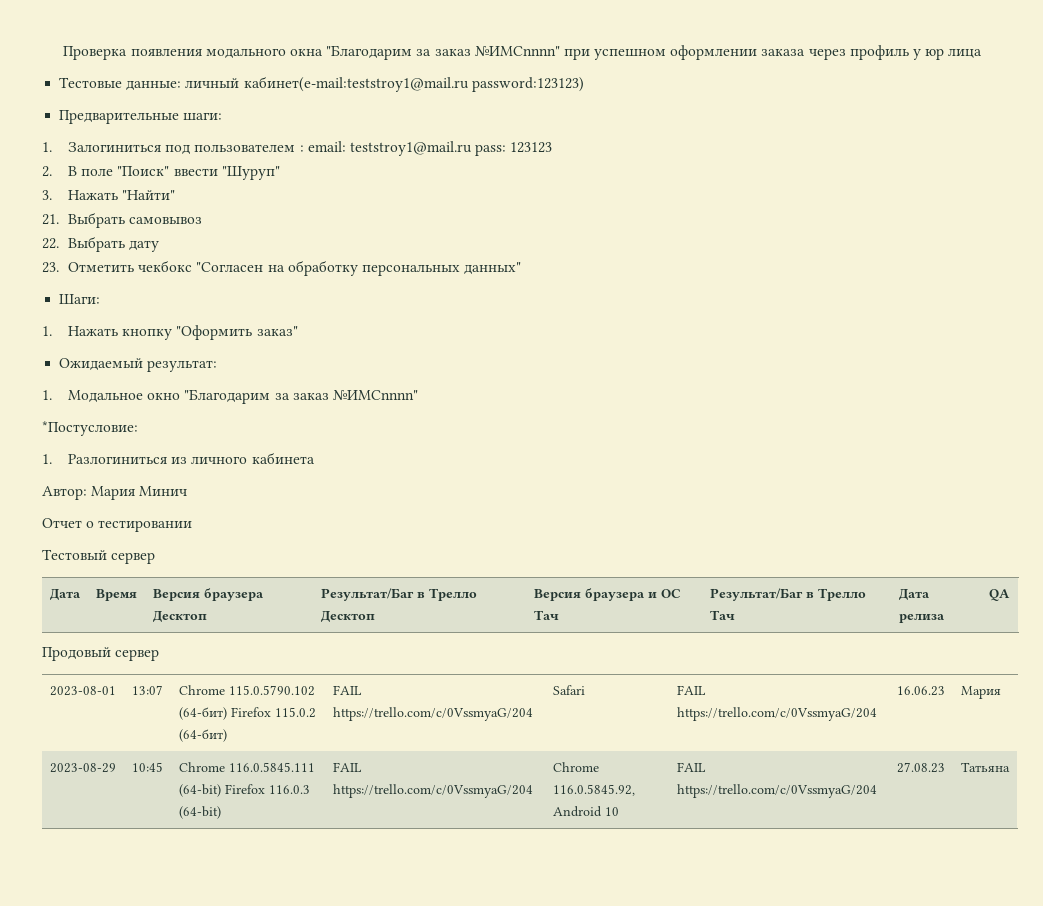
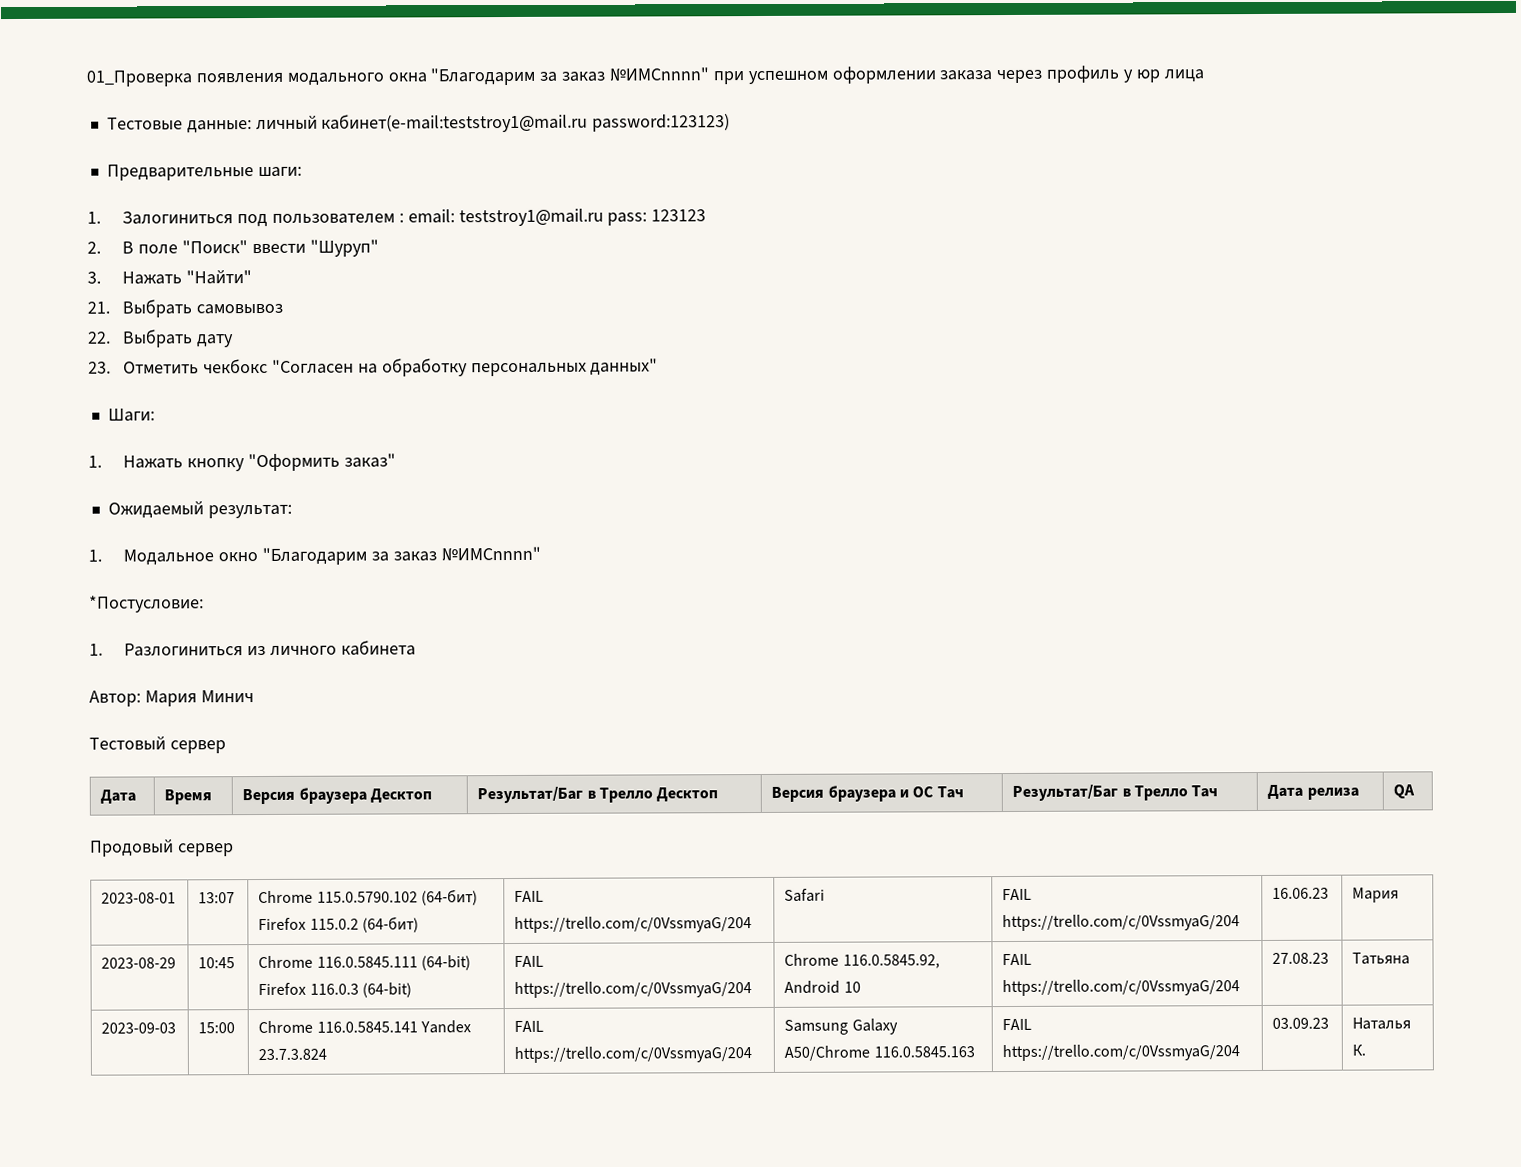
[63,46,128,60] Проверка -> [86,70,192,87] 01_Проверка
[42,518,193,532] // Отчет о тестировании -> (254, 696) none
(1010, 767) none -> [101,1022,177,1034] [198,1022,236,1034] [258,1020,472,1034] [258,1048,328,1061] [514,1020,545,1032] [514,1046,753,1063] [784,1018,898,1035] [784,1045,975,1061] [1002,1018,1033,1031] [1002,1044,1241,1062] [1272,1017,1330,1029] [1352,1017,1412,1030] [1352,1044,1367,1056] // 2023-09-03 | 15:00 | Chrome 116.0.5845.141 Yandex 23.7.3.824 | FAIL https://trello.com/c/0VssmyaG/204 | Samsung Galaxy A50/Chrome 116.0.5845.163 | FAIL https://trello.com/c/0VssmyaG/204 | 03.09.23 | Наталья К.

